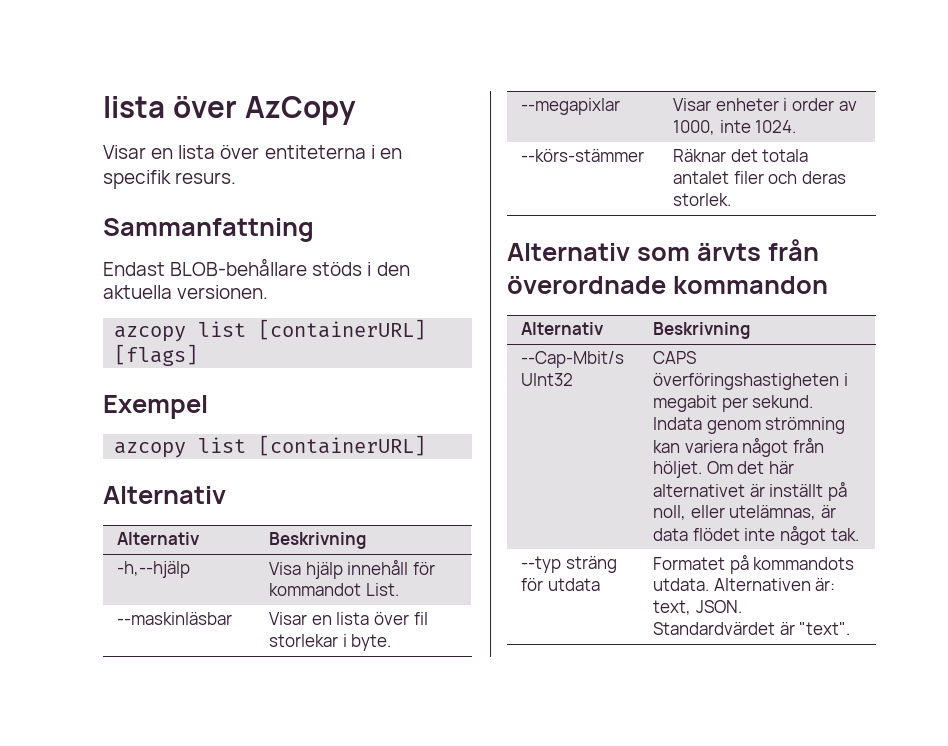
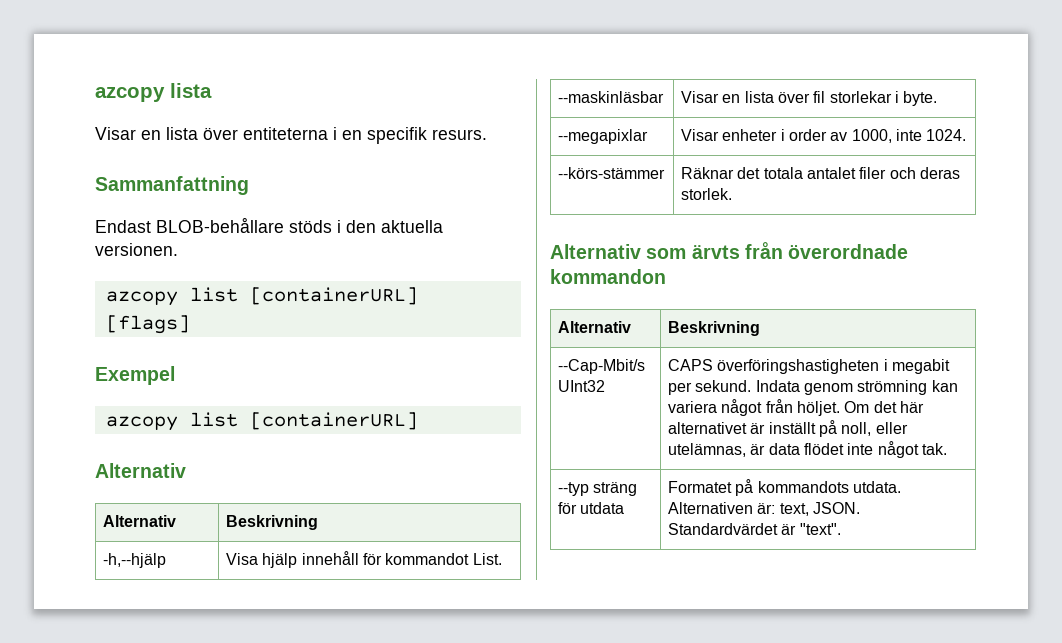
[103,96,356,125] lista över AzCopy -> [95,83,212,102] azcopy lista

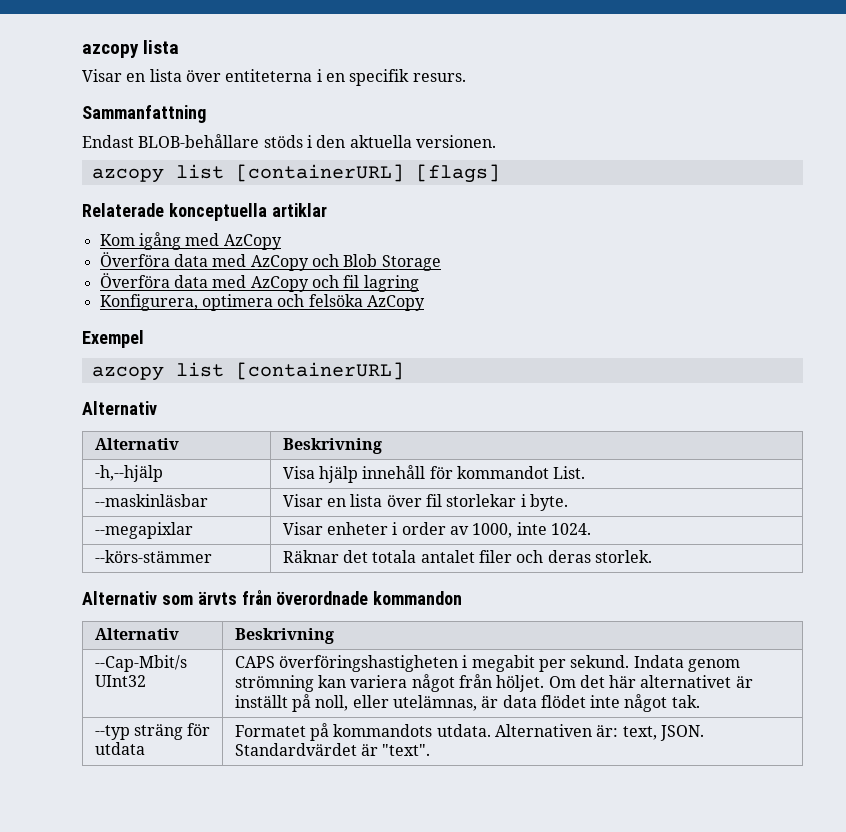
(190, 324) none -> [82,203,327,221] [99,232,282,250] [99,252,441,271] [99,273,419,292] [99,294,425,311] // Relaterade konceptuella artiklar // Kom igång med AzCopy // Överföra data med AzCopy och Blob Storage // Överföra data med AzCopy och fil lagring // Konfigurera, optimera och felsöka AzCopy

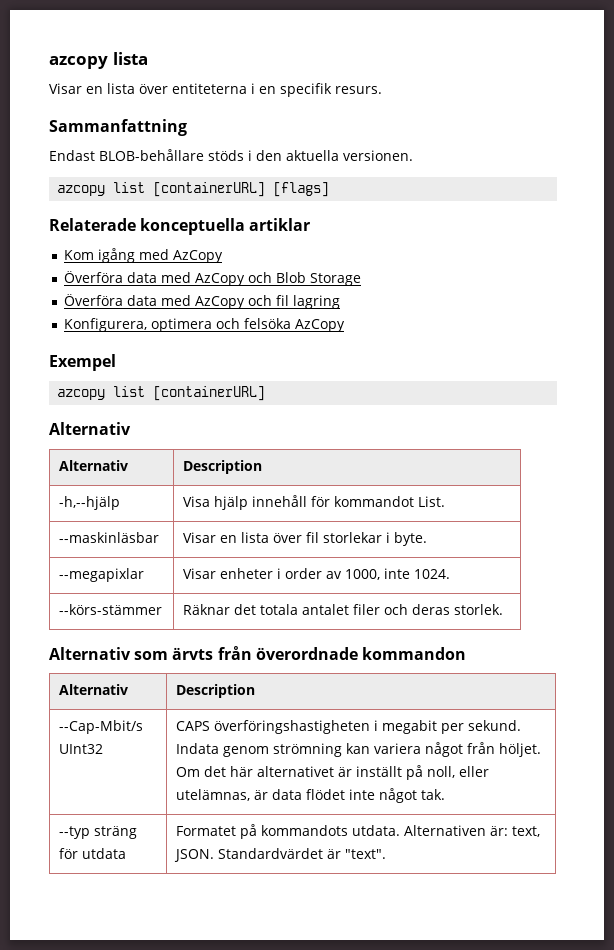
[282,438,382,454] Beskrivning -> [183,460,263,474] Description
[234,628,334,644] Beskrivning -> [176,684,256,698] Description

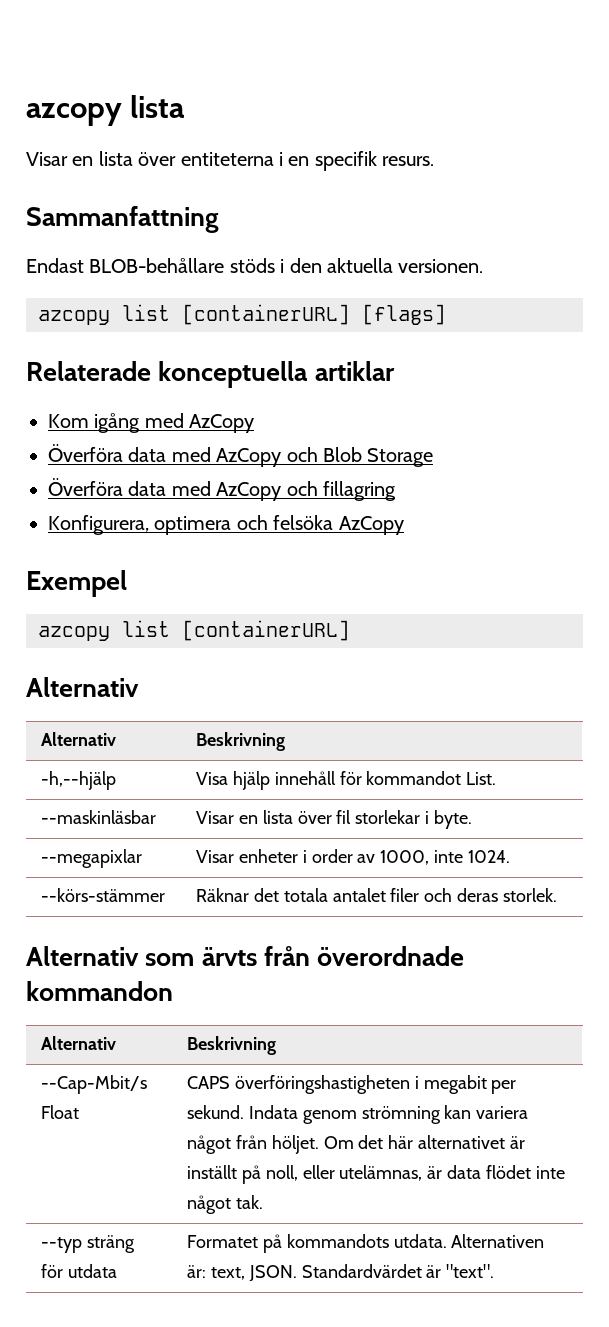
[275,295,340,309] fil lagring -> [323,481,396,501] fillagring
[183,460,263,474] Description -> [196,732,286,751] Beskrivning
[176,684,256,698] Description -> [187,1036,277,1055] Beskrivning
[59,744,104,754] UInt32 -> [41,1105,80,1119] Float

